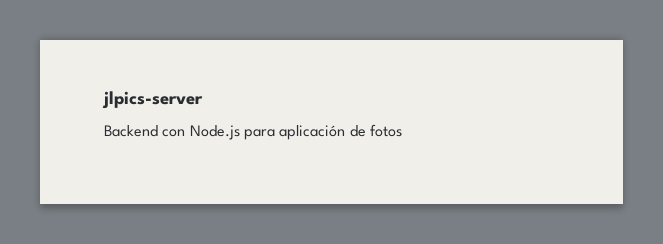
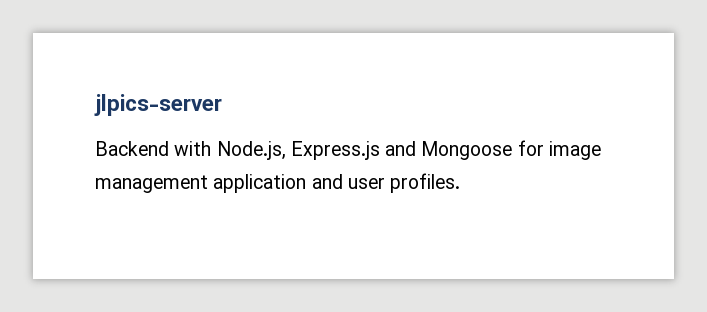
[162,124,402,140] con Node.js para aplicación de fotos -> [174,140,601,160] [95,173,461,193] with Node.js, Express.js and Mongoose for image management application and user profiles.

